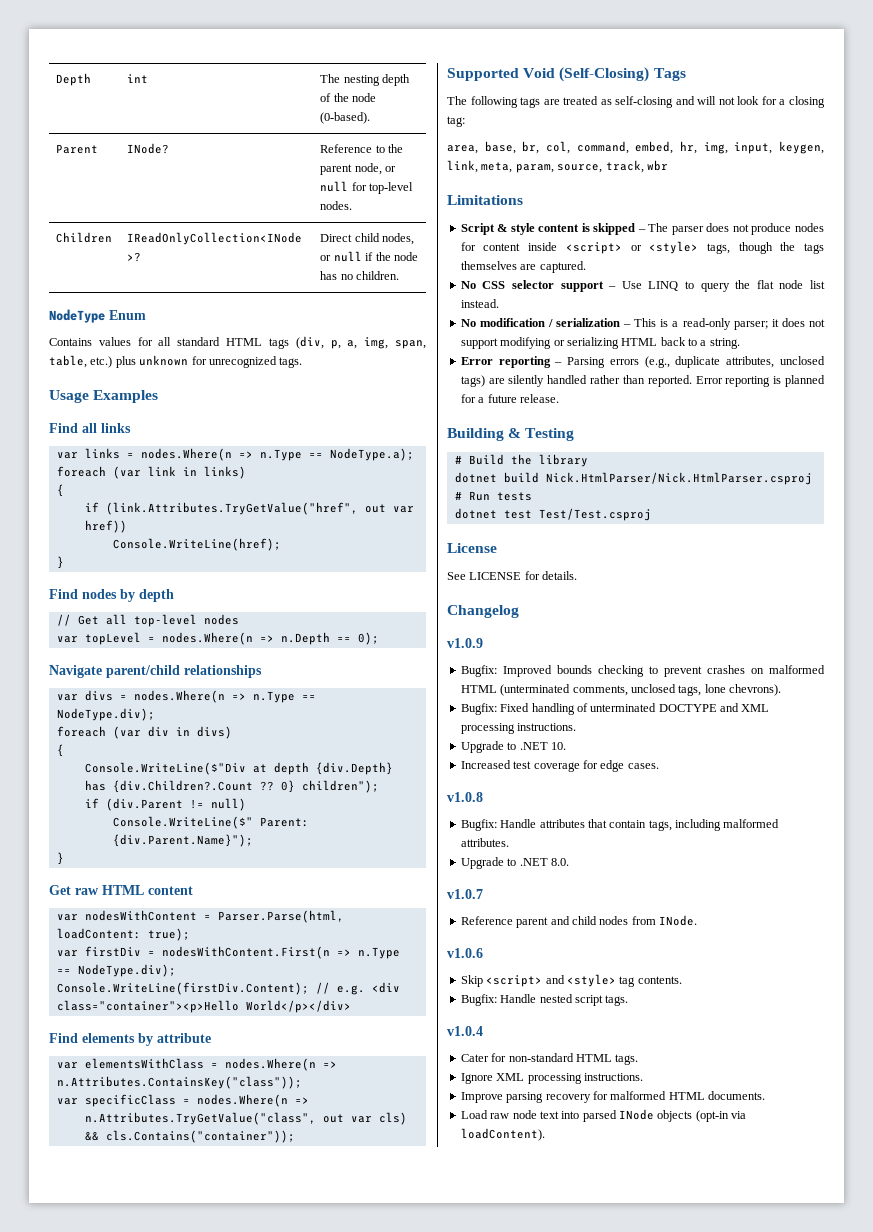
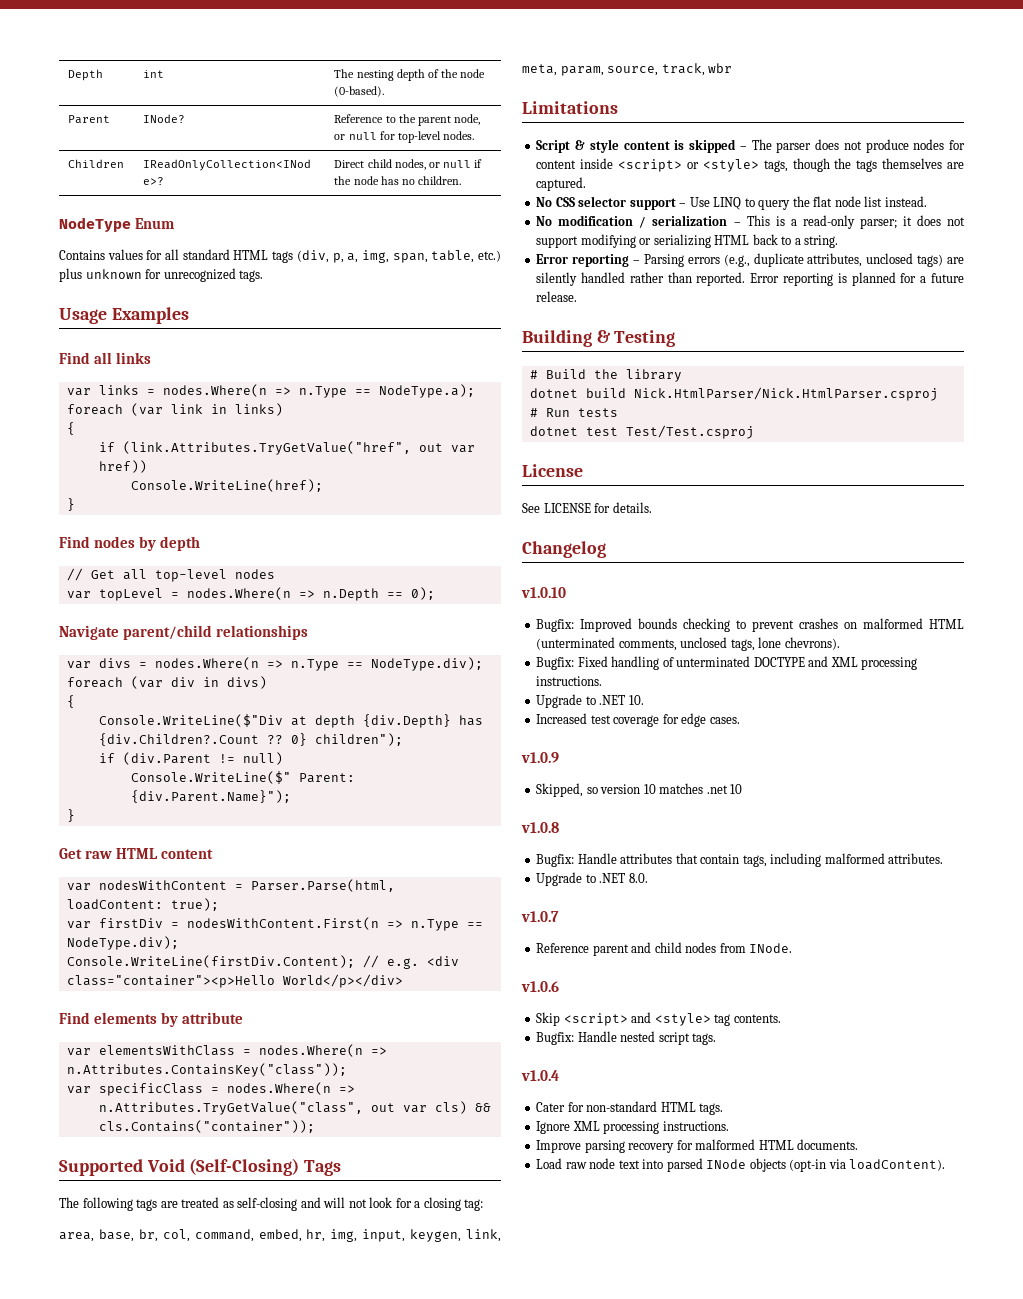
[447,638,483,648] v1.0.9 -> [521,587,566,598] v1.0.10
(659, 766) none -> [521,752,559,763] [536,783,743,797] // v1.0.9 // Skipped, so version 10 matches .net 10

